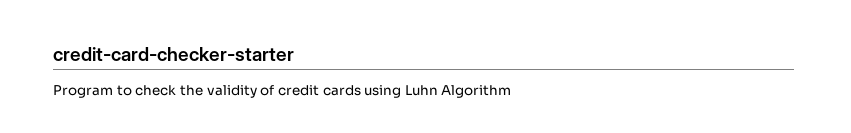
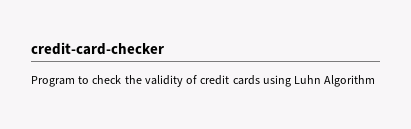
[53,47,294,61] credit-card-checker-starter -> [31,42,164,55] credit-card-checker

